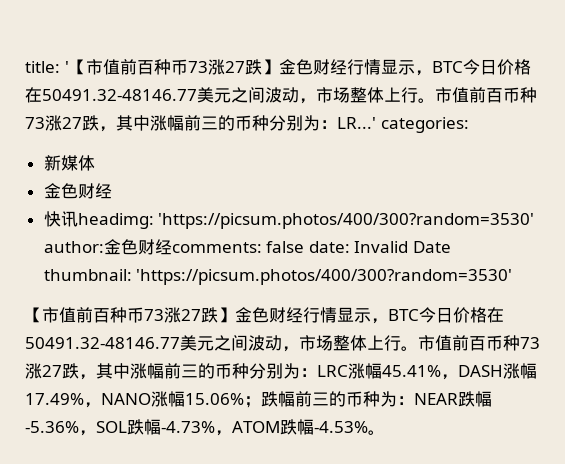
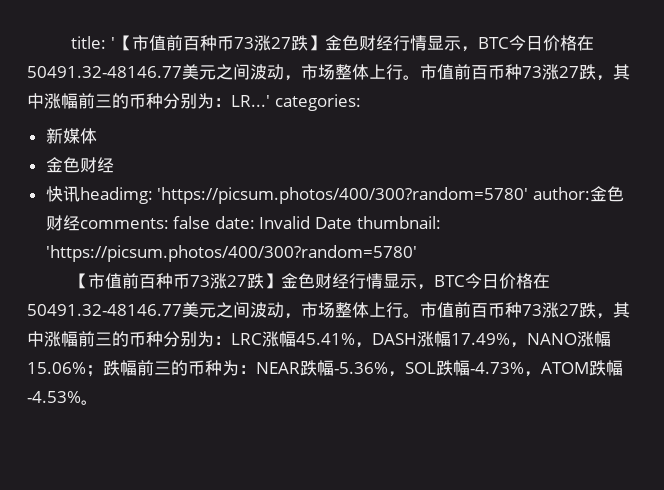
[158,213,535,229] 'https://picsum.photos/400/300?random=3530' -> [157,187,529,204] 'https://picsum.photos/400/300?random=5780'
[136,269,513,285] 'https://picsum.photos/400/300?random=3530' -> [45,245,417,262] 'https://picsum.photos/400/300?random=5780'

